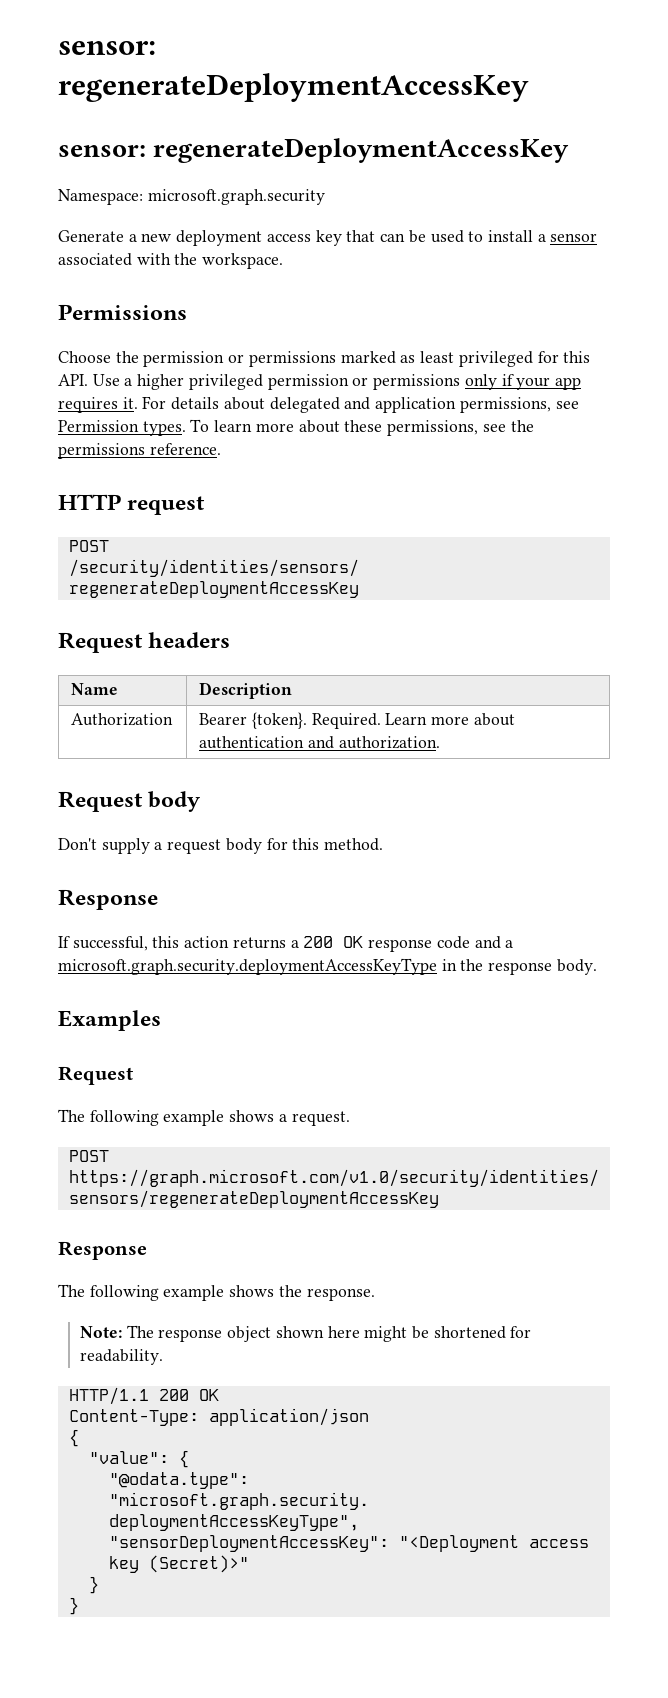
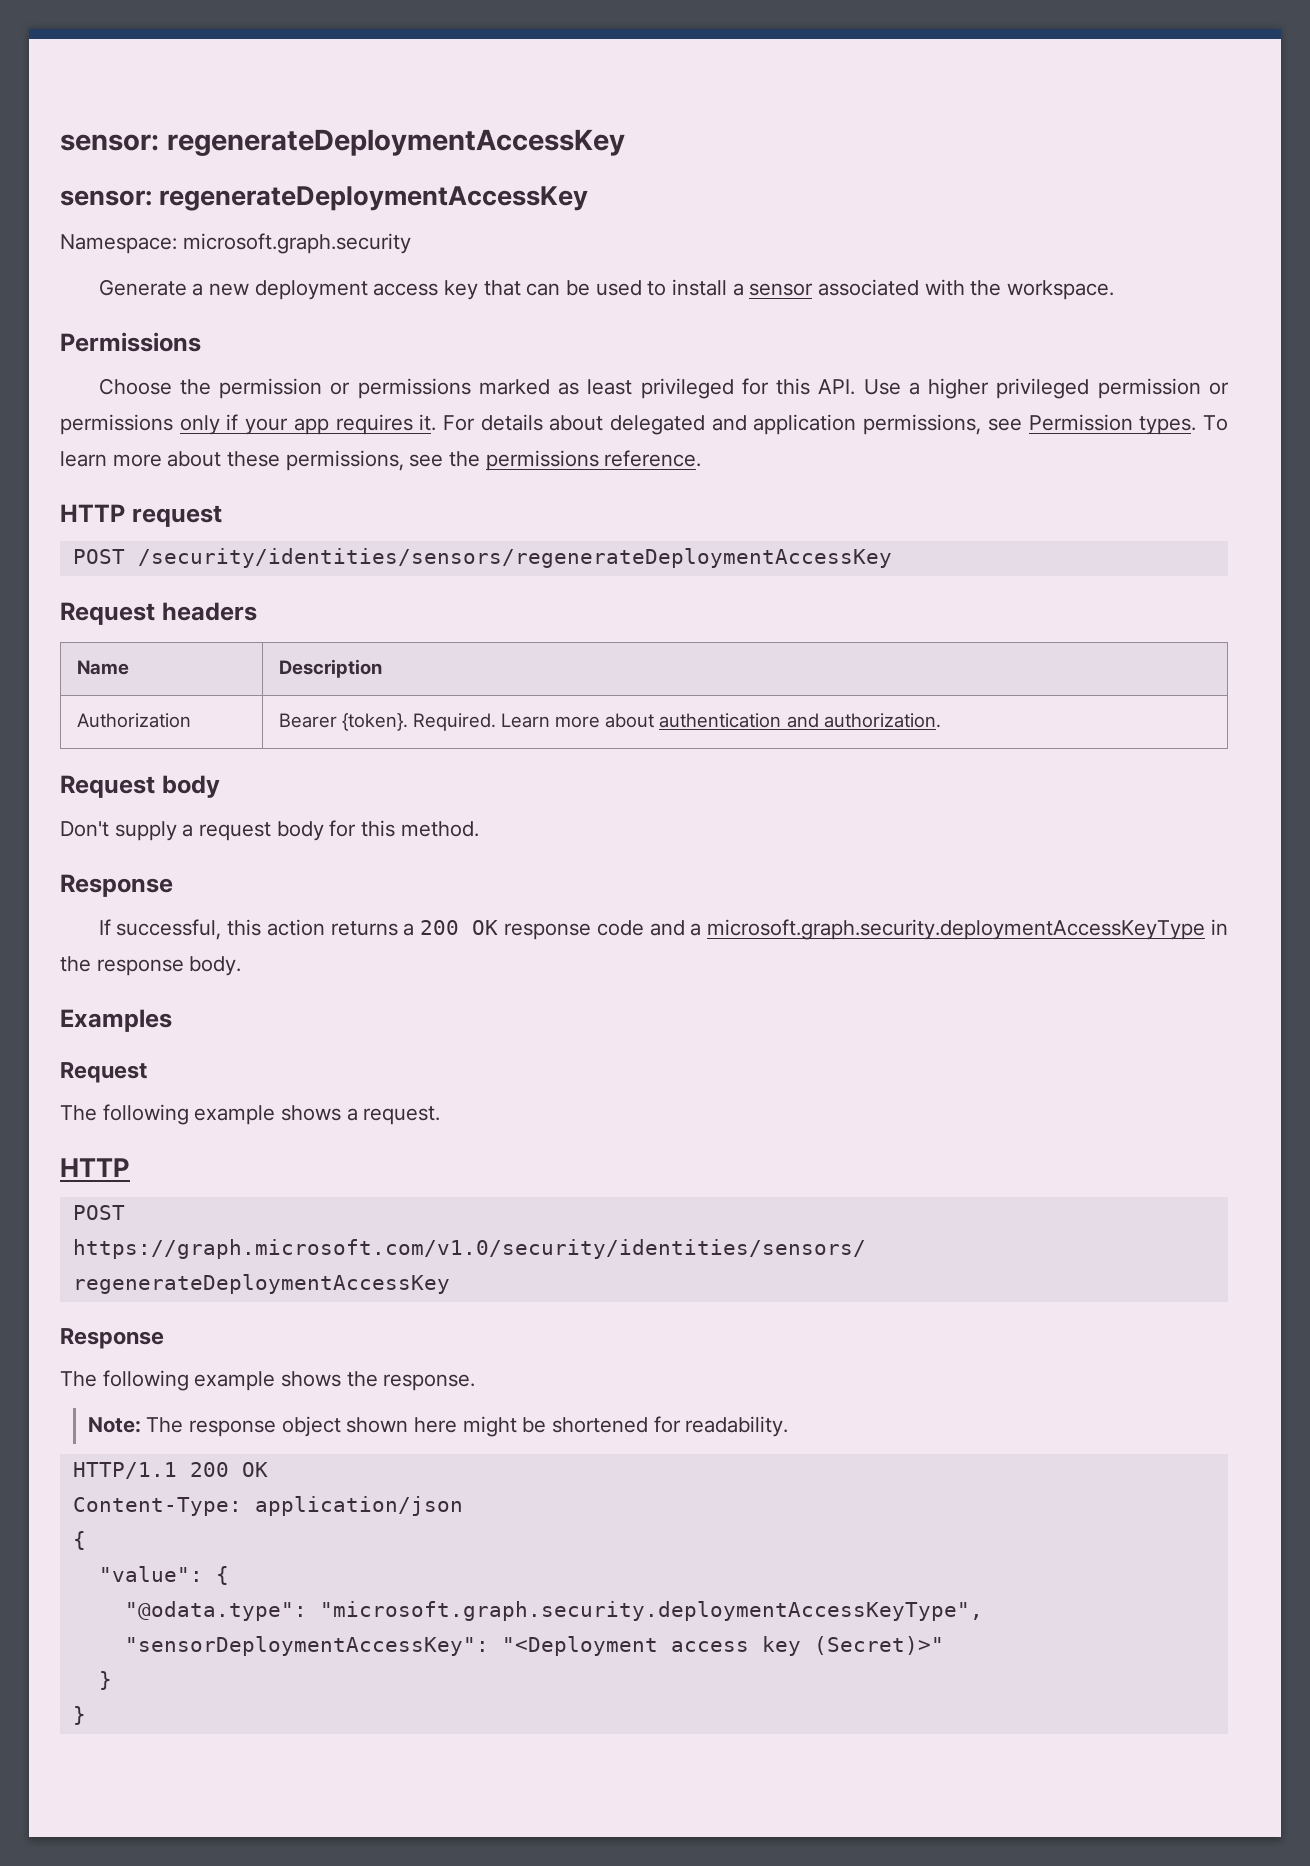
(350, 1118) none -> [60,1158,130,1177] // HTTP

